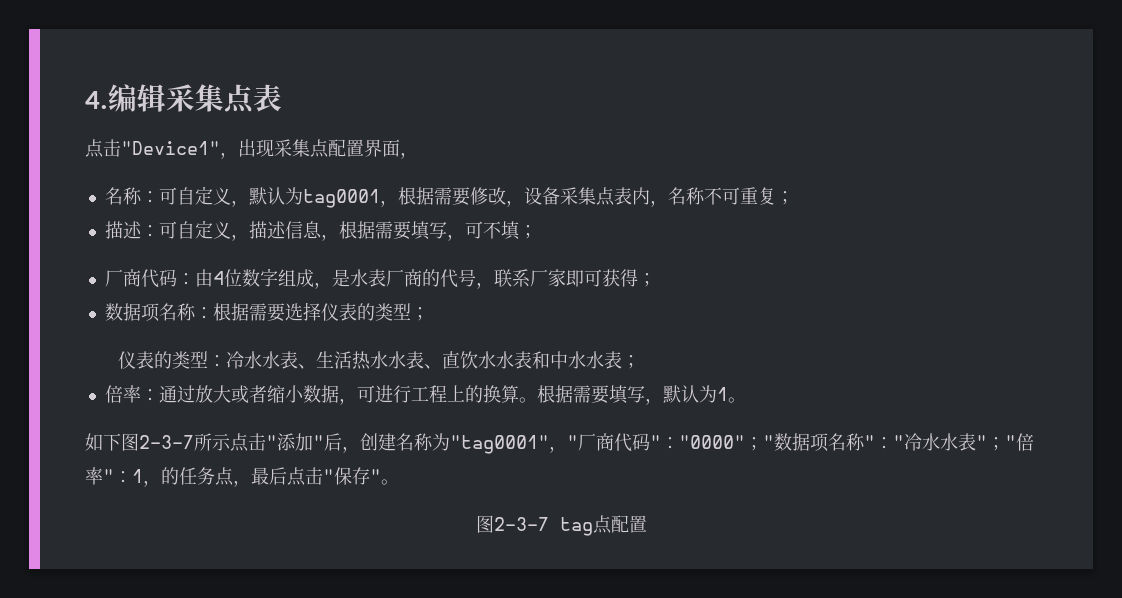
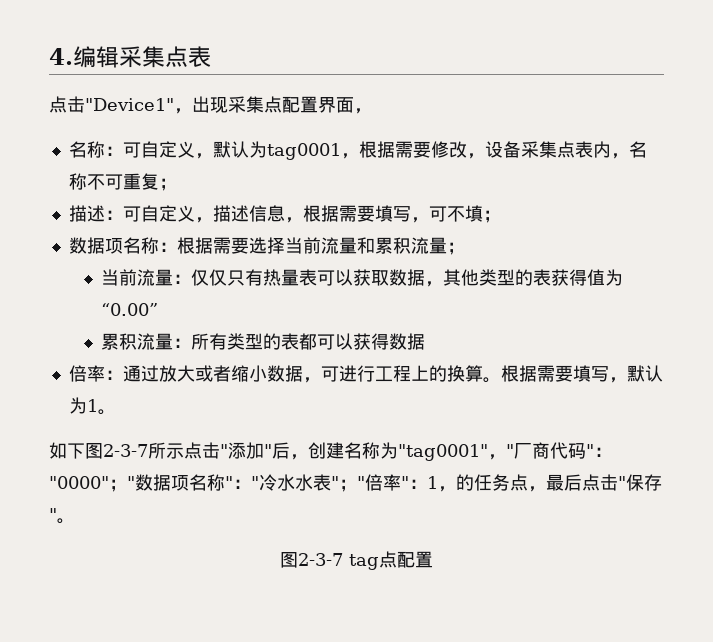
[104,268,656,289] // 厂商代码：由4位数字组成，是水表厂商的代号，联系厂家即可获得； -> (501, 216) none
[320,303,429,321] [117,351,640,370] 仪表的类型； // 仪表的类型：冷水水表、生活热水水表、直饮水水表和中水水表； -> [284,237,465,255] [101,269,624,287] [101,303,159,316] [101,333,426,350] 当前流量和累积流量； // 当前流量：仅仅只有热量表可以获取数据，其他类型的表获得值为“0.00” // 累积流量：所有类型的表都可以获得数据

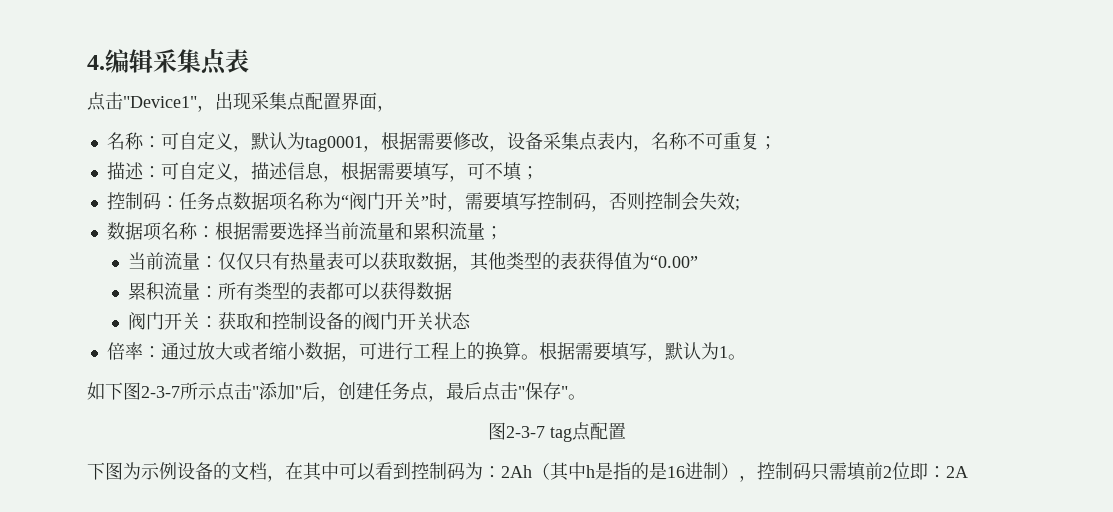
(501, 216) none -> [106,192,740,212] // 控制码：任务点数据项名称为“阀门开关”时，需要填写控制码，否则控制会失效;
(426, 341) none -> [128,312,472,330] // 阀门开关：获取和控制设备的阀门开关状态
[344,442,612,461] [49,474,474,492] 名称为"tag0001"，"厂商代码"："0000"；"数据项名称"："冷水水表"；"倍率"：1，的 -> (374, 391) none
(433, 559) none -> [87,462,968,482] // 下图为示例设备的文档，在其中可以看到控制码为：2Ah（其中h是指的是16进制），控制码只需填前2位即：2A

